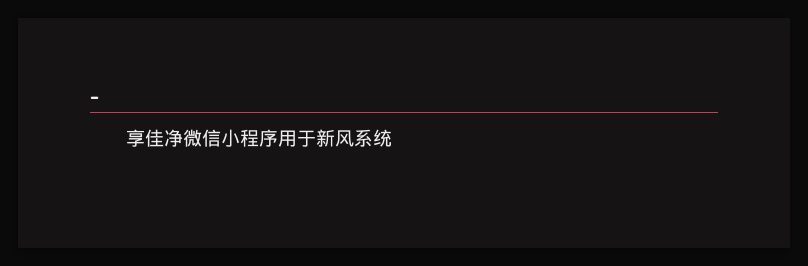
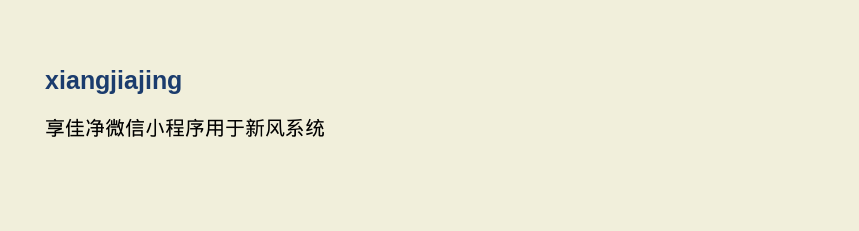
[90,96,99,103] - -> [45,70,182,94] xiangjiajing

